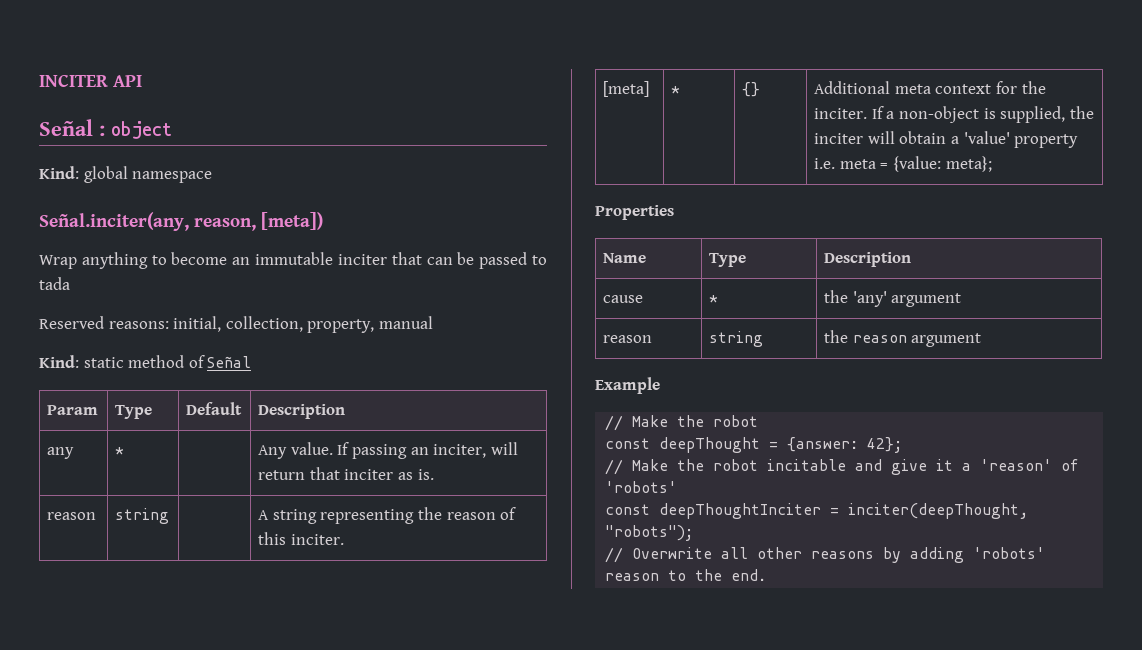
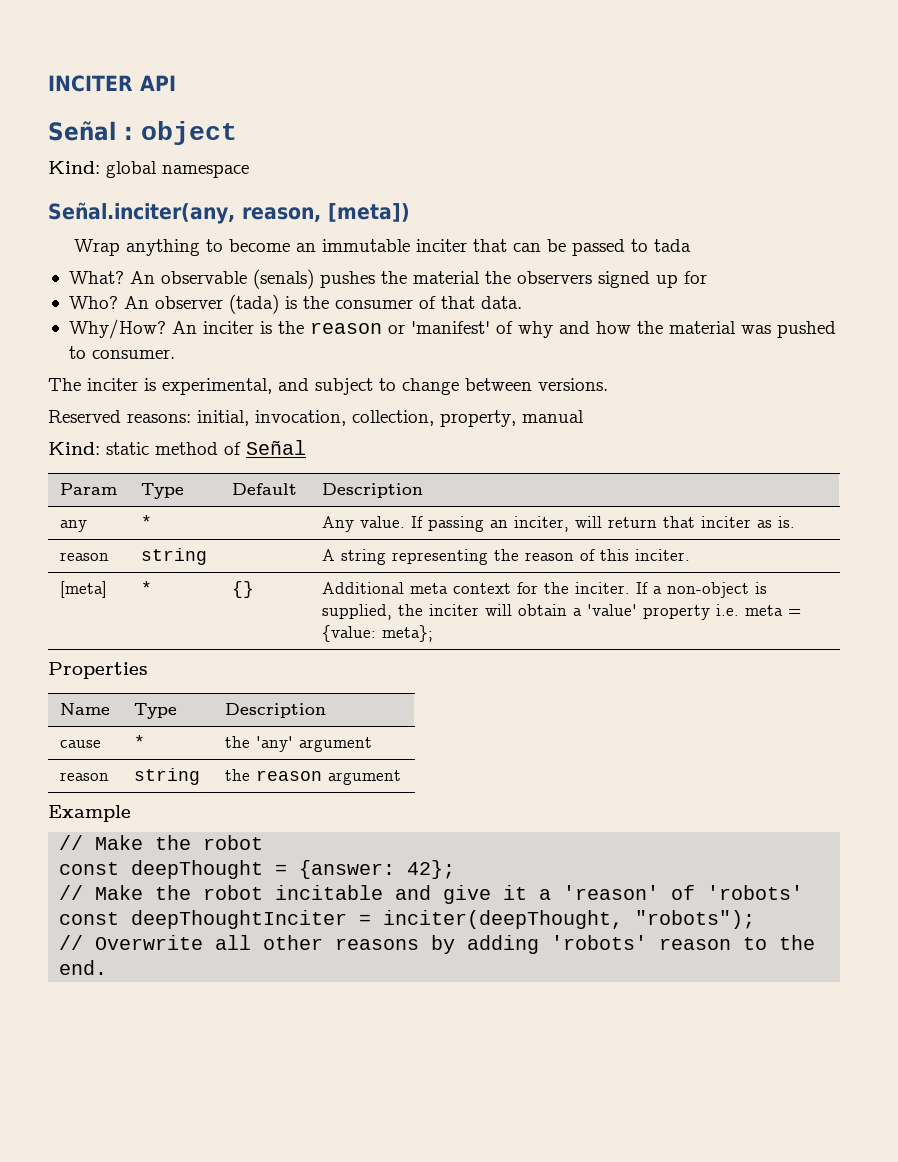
(70, 283) none -> [68,269,707,289] [68,294,522,314] [68,319,836,339] [68,346,175,359] [48,378,608,395] // What? An observable (senals) pushes the material the observers signed up for // Who? An observer (tada) is the consumer of that data. // Why/How? An inciter is the reason or 'manifest' of why and how the material was pushed to consumer. // The inciter is experimental, and subject to change between versions.
(222, 324) none -> [255,410,346,426] invocation,

